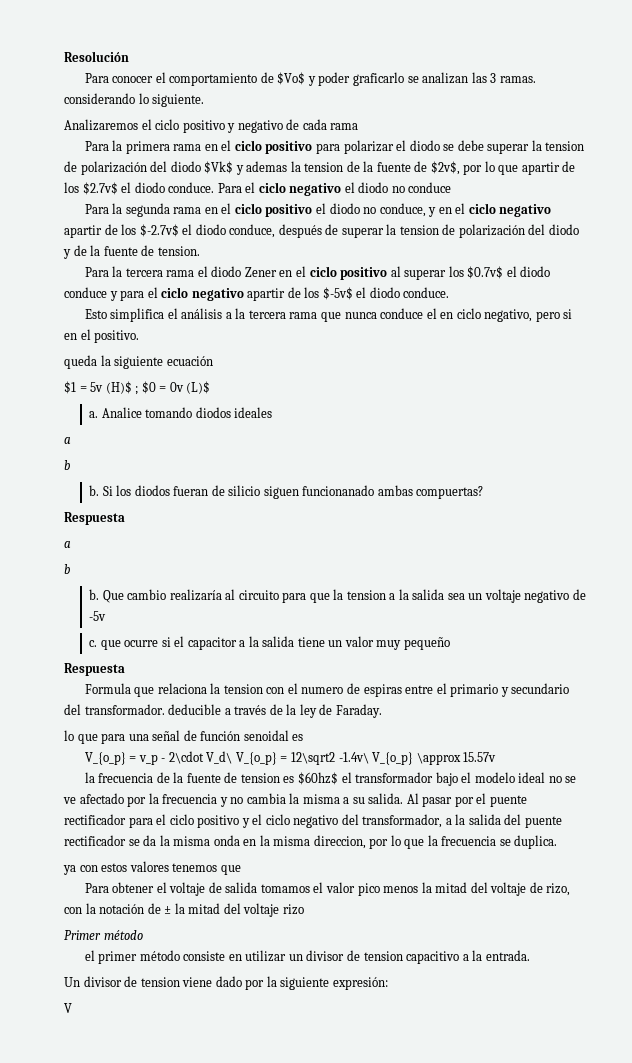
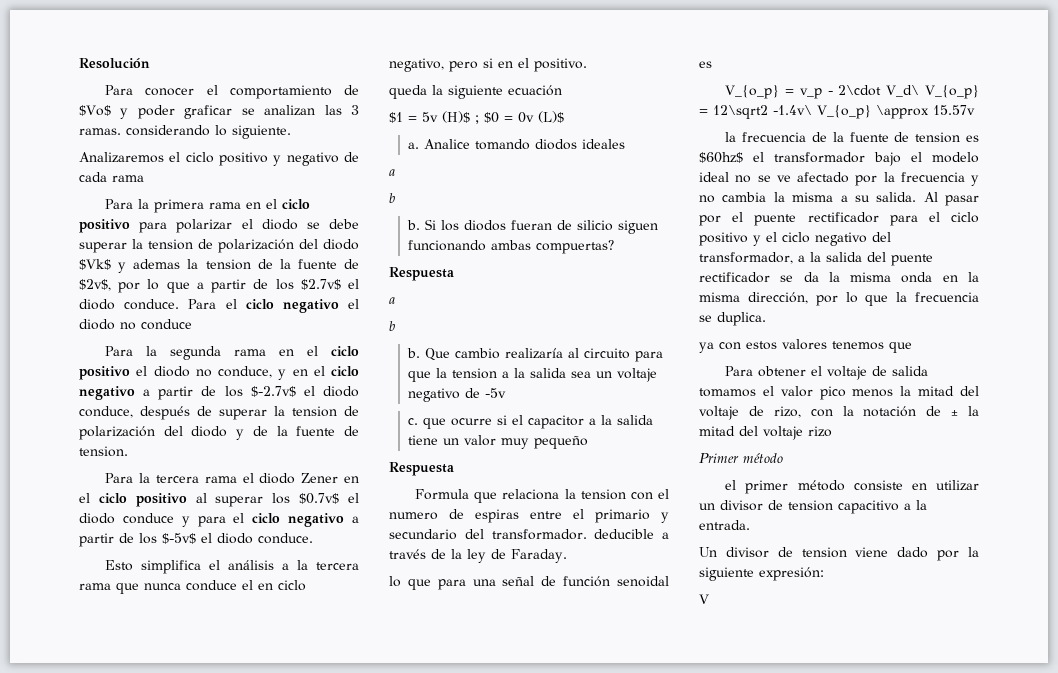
[352,72,404,86] graficarlo -> [184,105,233,119] graficar
[521,162,560,175] apartir -> [196,279,247,293] a partir
[64,225,102,238] apartir -> [143,386,194,400] a partir
[247,288,286,301] apartir -> [352,516,359,523] [79,533,114,547] a partir
[302,485,375,496] funcionanado -> [407,240,486,251] funcionando
[313,835,366,849] direccion, -> [747,292,808,304] dirección,

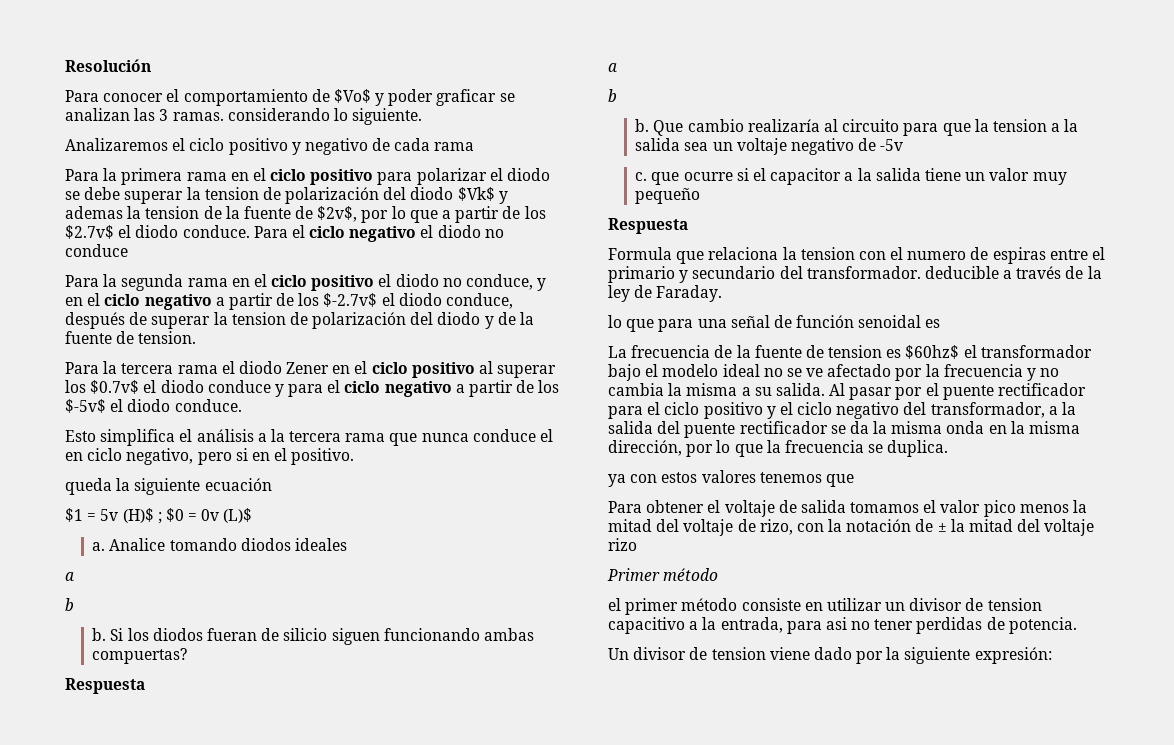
[725,85,979,99] [699,105,975,119] [725,132,737,142] V_{o_p} = v_p - 2\cdot V_d\ V_{o_p} = 12\sqrt2 -1.4v\ V_{o_p} \approx 15.57v // la -> [608,346,627,358] La
[699,520,750,530] entrada. -> [720,617,1077,634] entrada, para asi no tener perdidas de potencia.
[699,594,709,604] // V -> (1052, 655) none

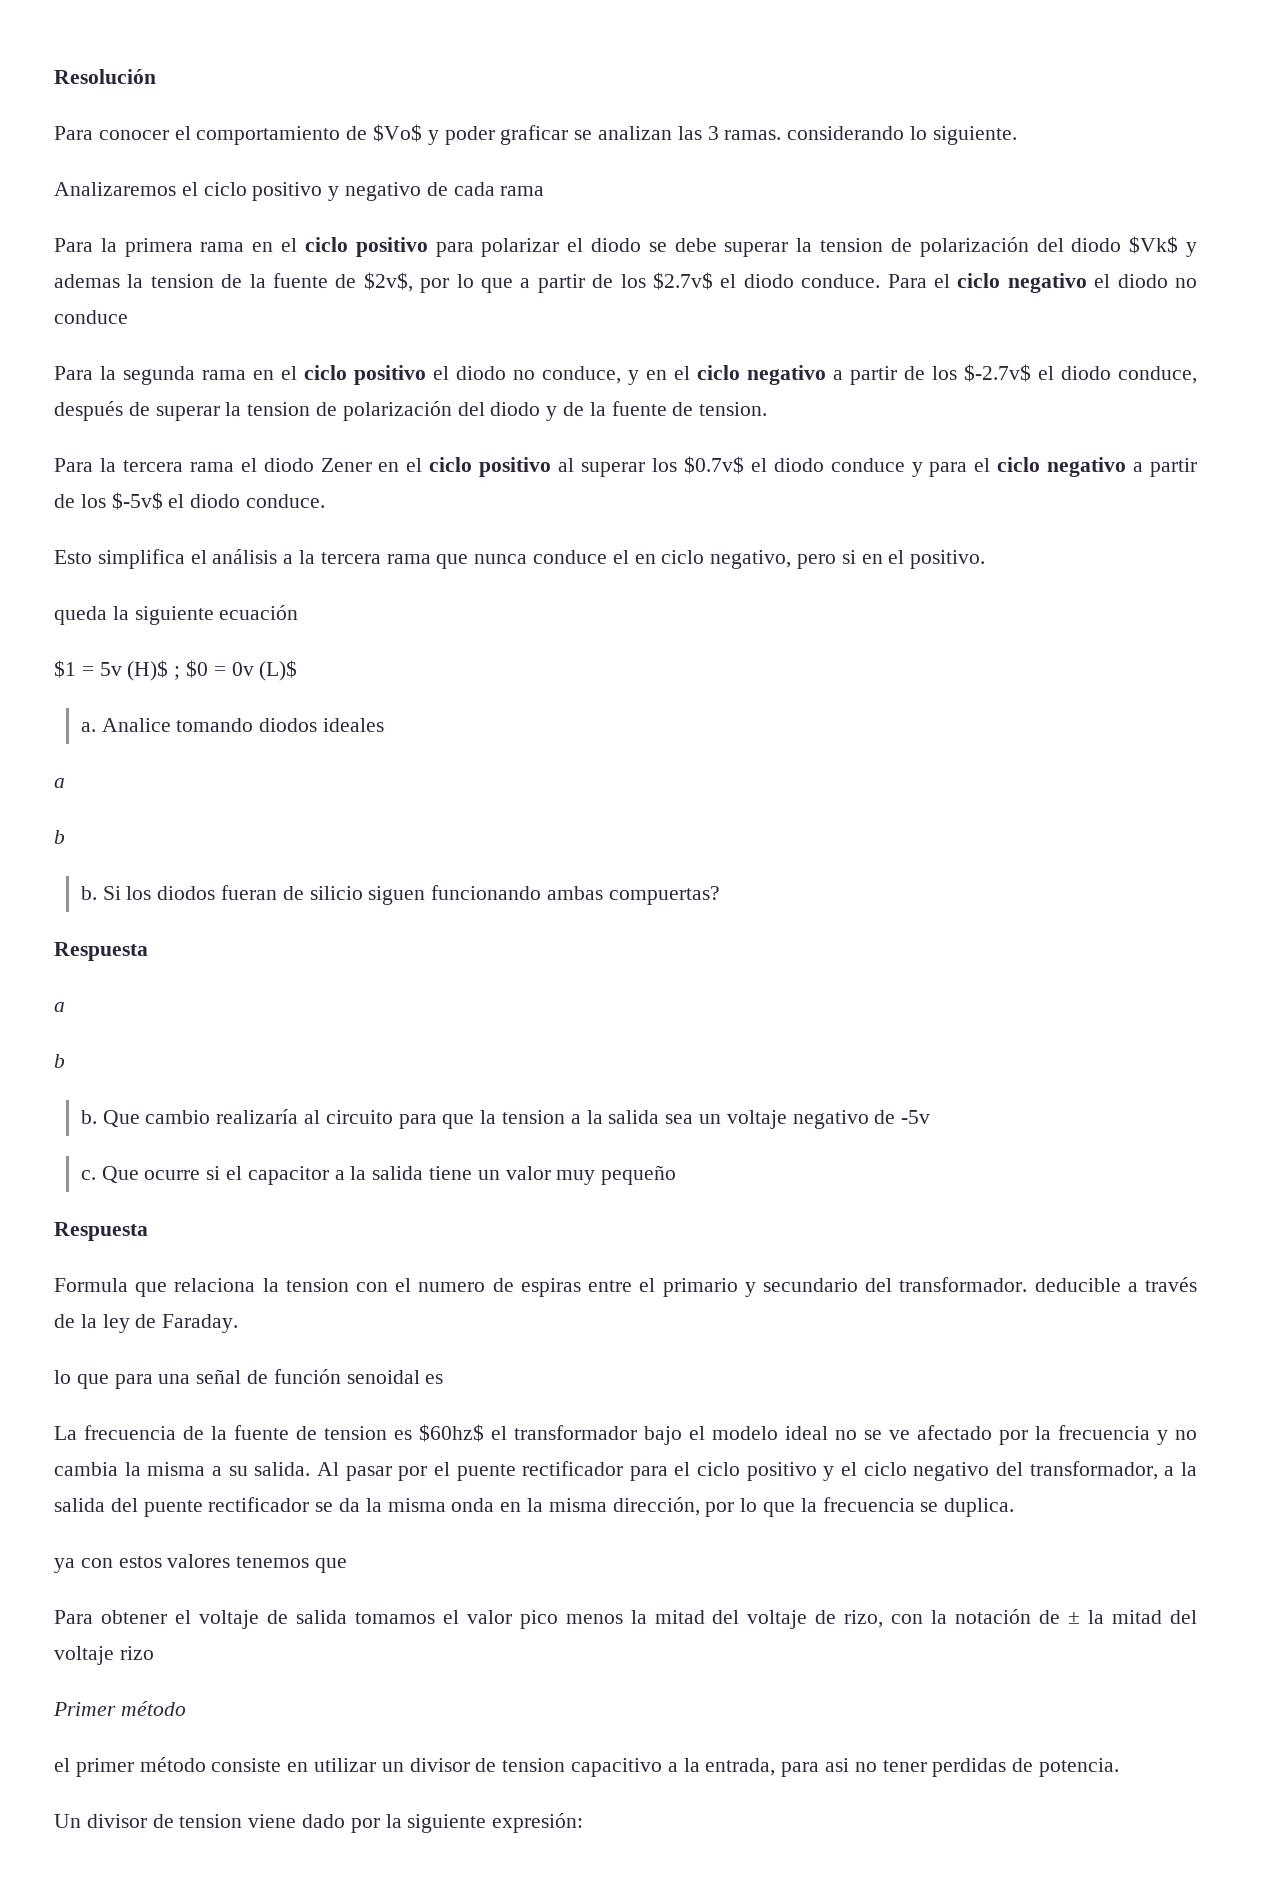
[651,172,680,185] que -> [101,1166,139,1183] Que

